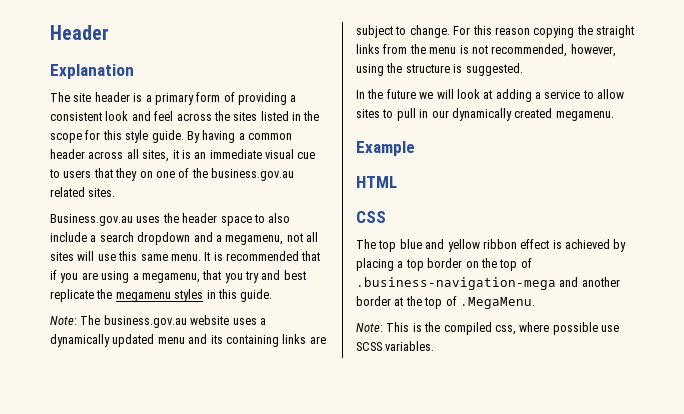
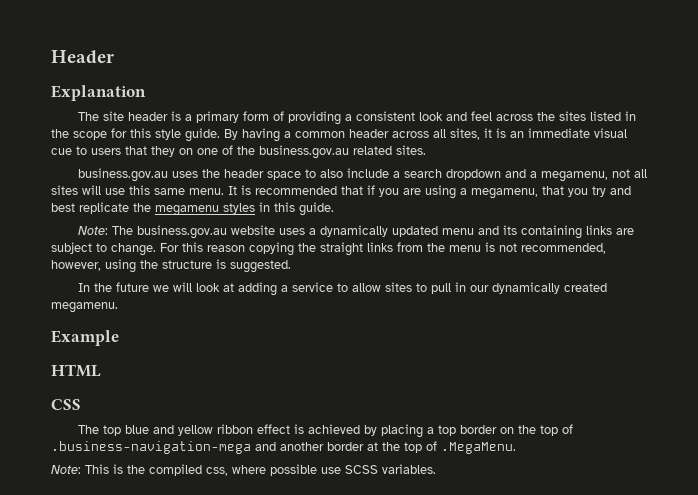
[50,214,133,226] Business.gov.au -> [77,168,168,182] business.gov.au

